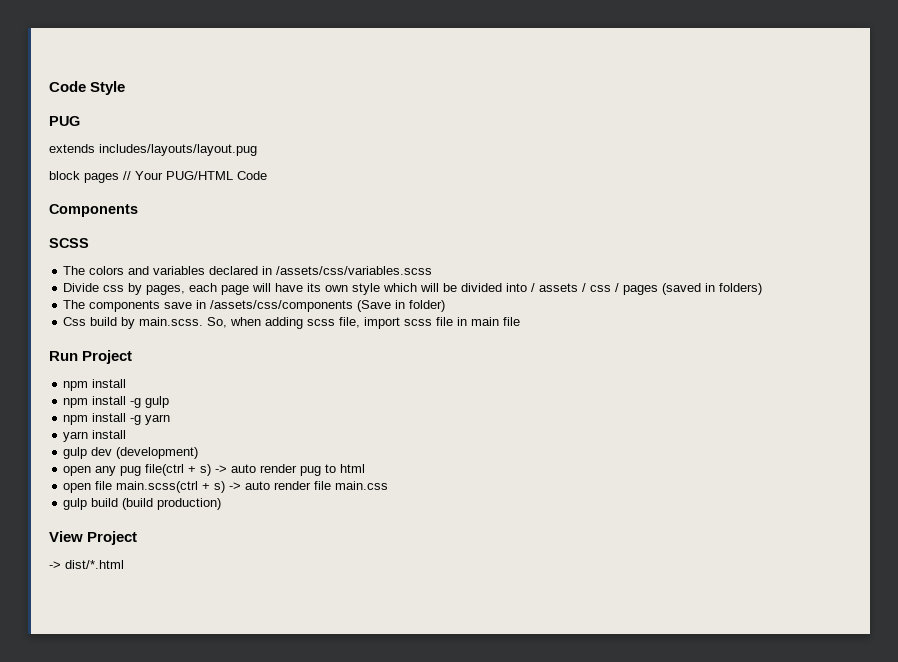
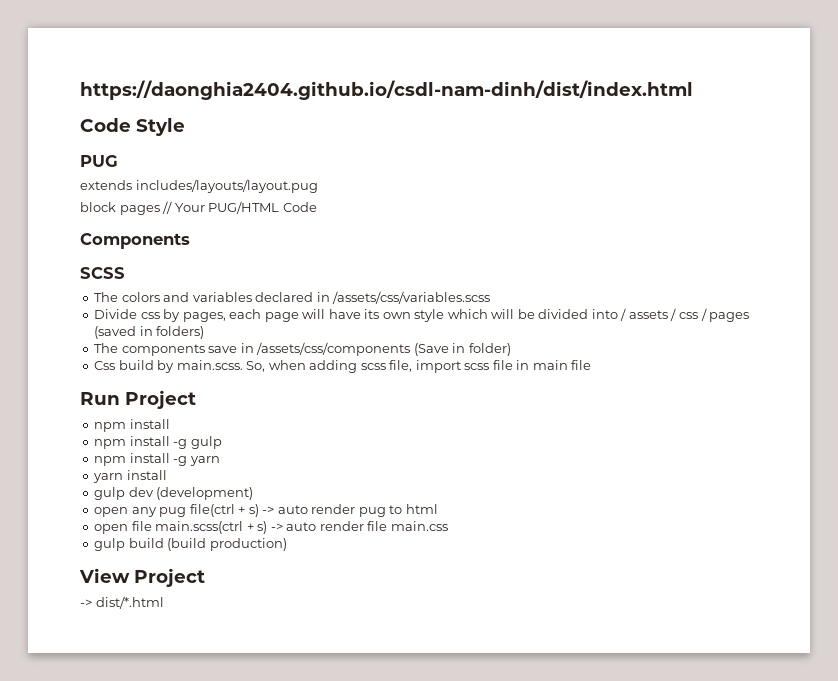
(49, 86) none -> [80,80,693,100] https://daonghia2404.github.io/csdl-nam-dinh/dist/index.html //

